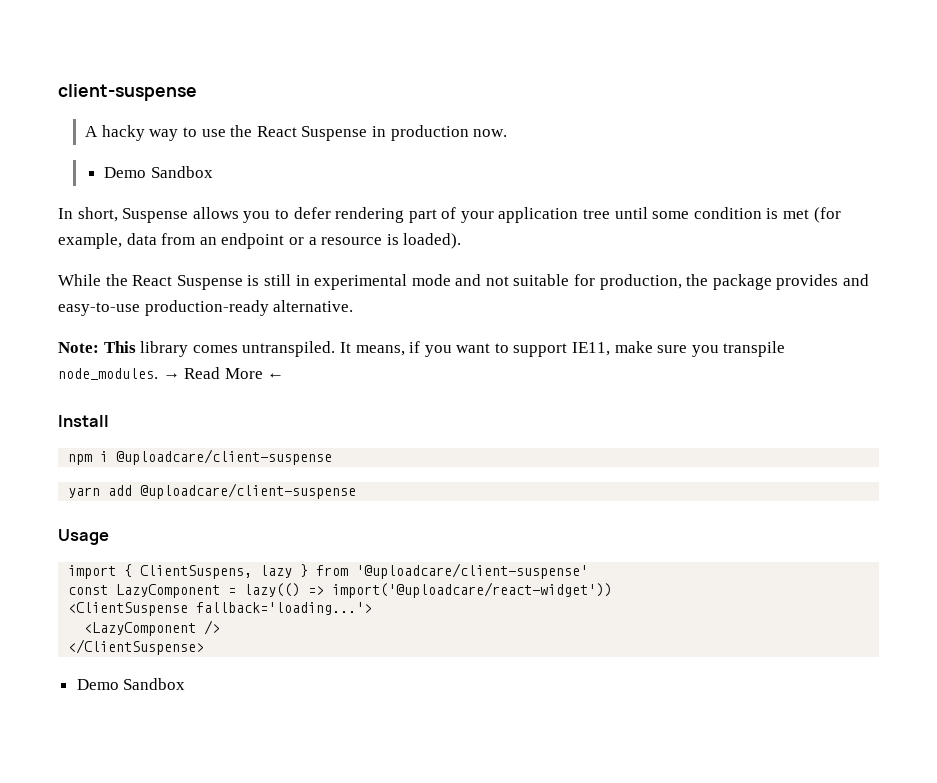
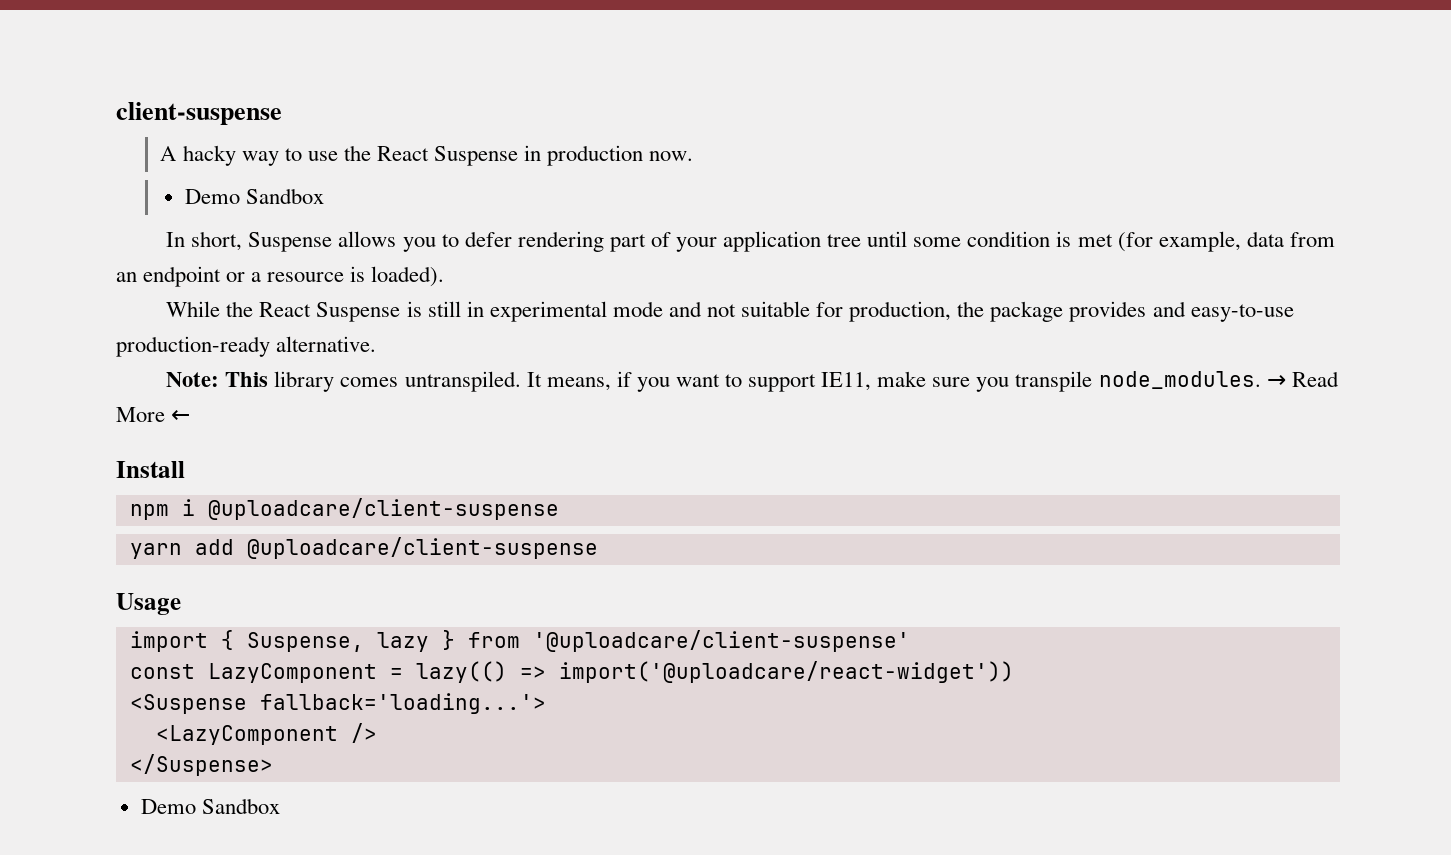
[140,565,253,579] ClientSuspens, -> [246,632,364,652] Suspense,
[68,602,189,616] <ClientSuspense -> [129,694,247,714] <Suspense
[68,639,205,655] </ClientSuspense> -> [129,754,273,776] </Suspense>

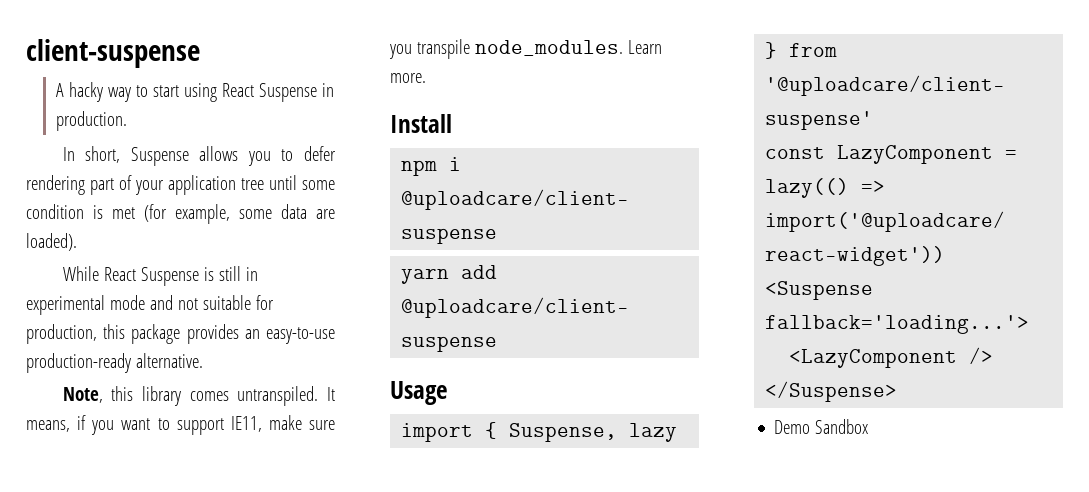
[307,145,371,161] use the -> [153,83,218,102] start using
[547,145,694,166] [185,188,325,204] production now. // Demo Sandbox -> [56,111,128,131] production.
[1246,231,1335,247] [116,266,366,287] data from an endpoint or a resource is -> [239,204,335,219] some data are
[226,301,254,317] the -> (99, 273) none
[957,301,985,317] the -> [103,324,126,339] this
[1152,301,1186,317] and -> [244,329,260,339] an
[166,372,269,387] Note: This -> [62,386,134,403] Note, this
[1266,371,1339,387] [116,407,191,422] → Read More ← -> [627,40,662,54] [390,73,426,83] Learn more.

